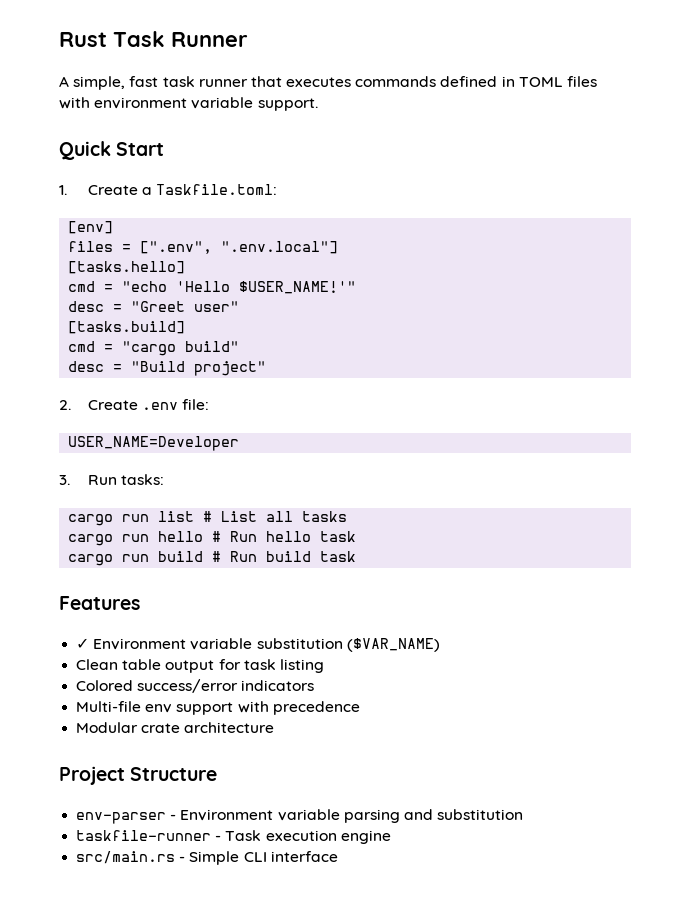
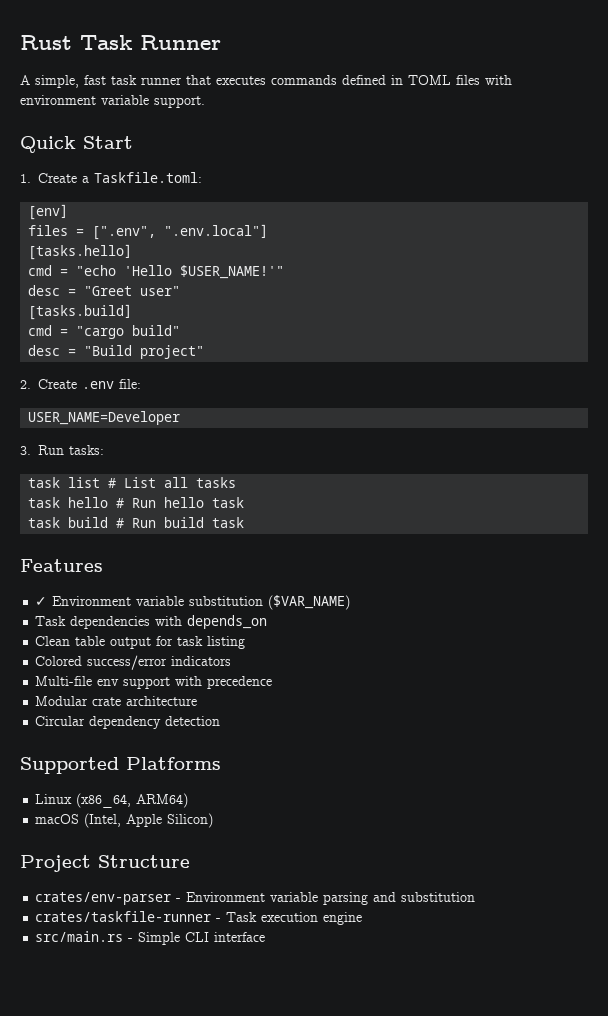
[68,514,150,526] cargo run -> [28,477,61,488] task
[68,534,150,546] cargo run -> [28,497,61,508] task
[68,554,150,566] cargo run -> [28,517,61,528] task
(440, 645) none -> [35,615,268,629] // Task dependencies with depends_on
(275, 727) none -> [35,716,221,729] [20,757,221,774] [35,793,189,808] [35,813,214,828] // Circular dependency detection // Supported Platforms // Linux (x86_64, ARM64) // macOS (Intel, Apple Silicon)
[76,812,167,824] env-parser -> [35,892,172,905] crates/env-parser
[76,830,212,841] taskfile-runner -> [35,911,212,922] crates/taskfile-runner

